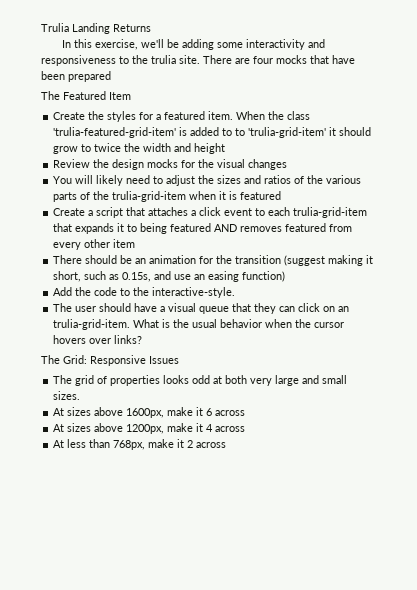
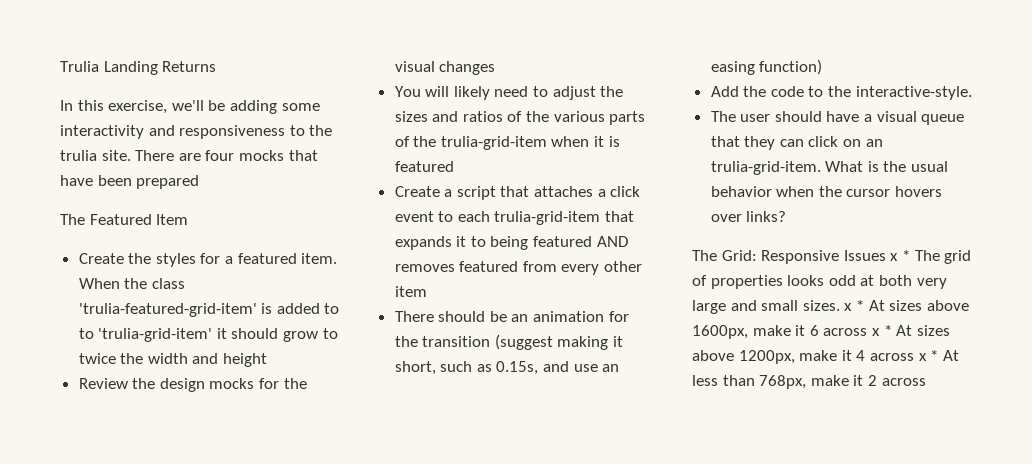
(179, 360) // -> [890,250,910,261] x *
(81, 395) // -> [844,300,864,311] x *
(246, 413) // -> [871,325,892,336] x *
(246, 429) // -> [918,350,939,361] x *

